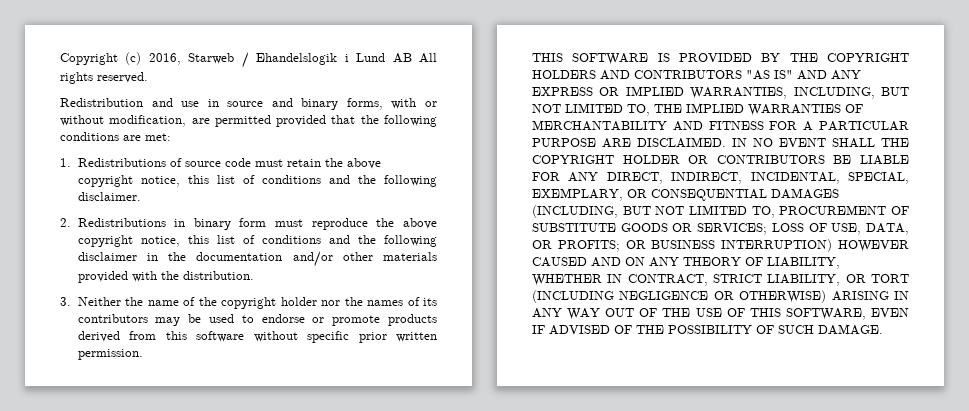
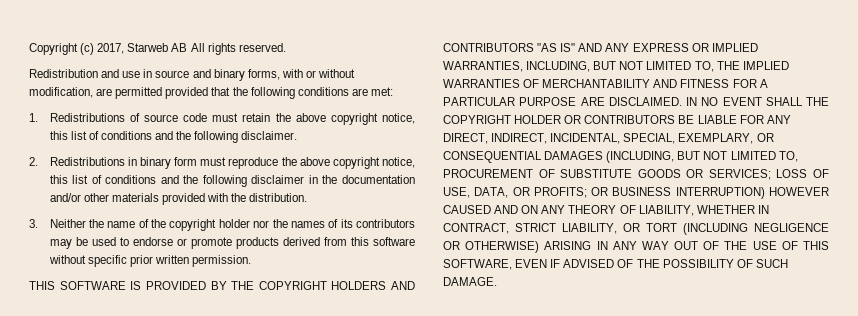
[148,52,386,68] 2016, Starweb / Ehandelslogik i Lund -> [97,43,169,54] 2017, Starweb

